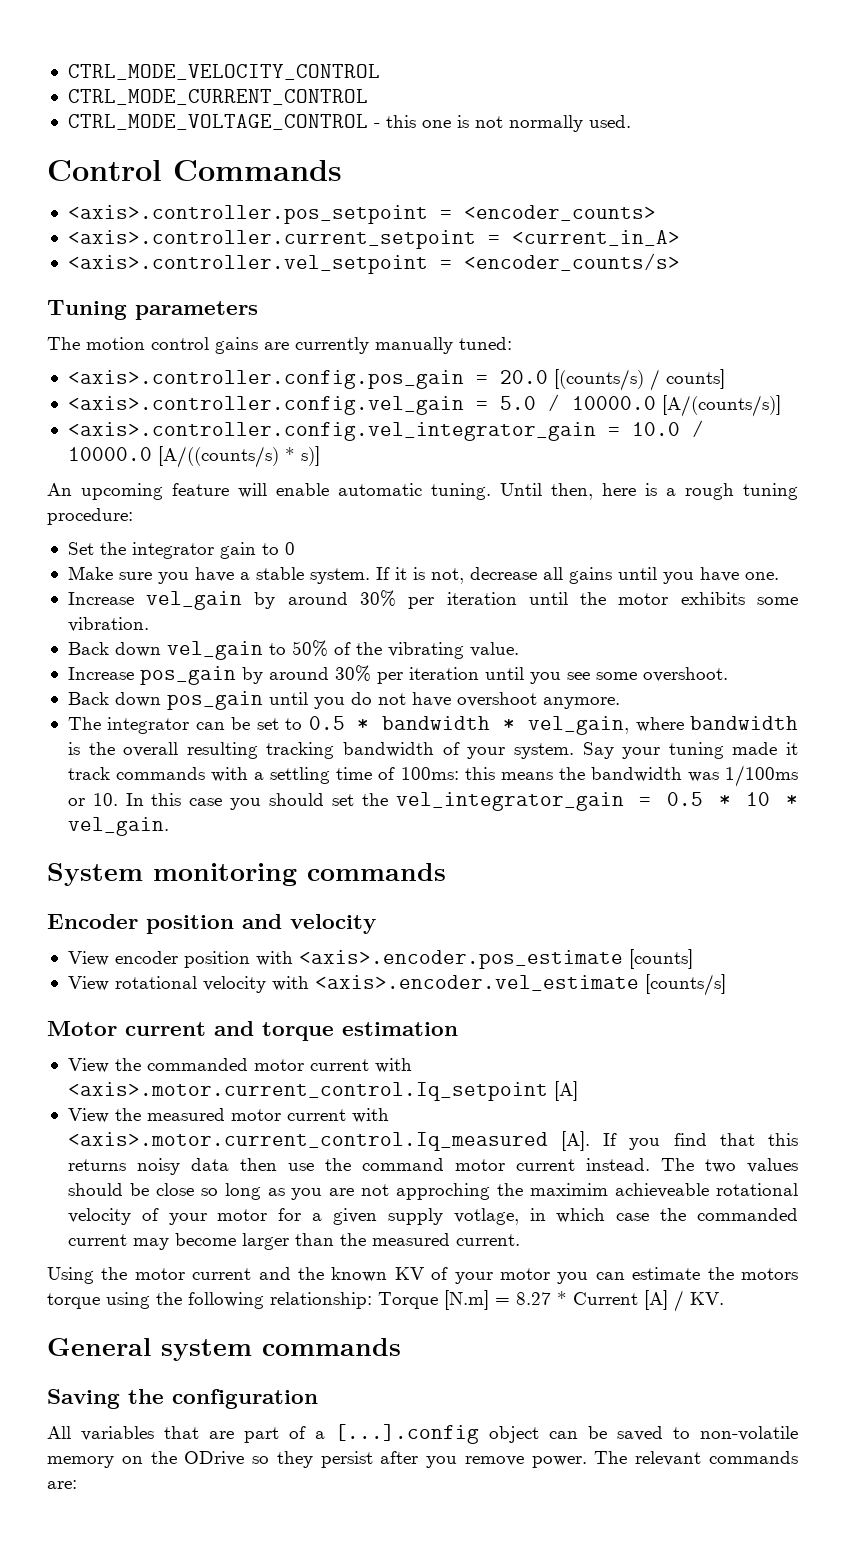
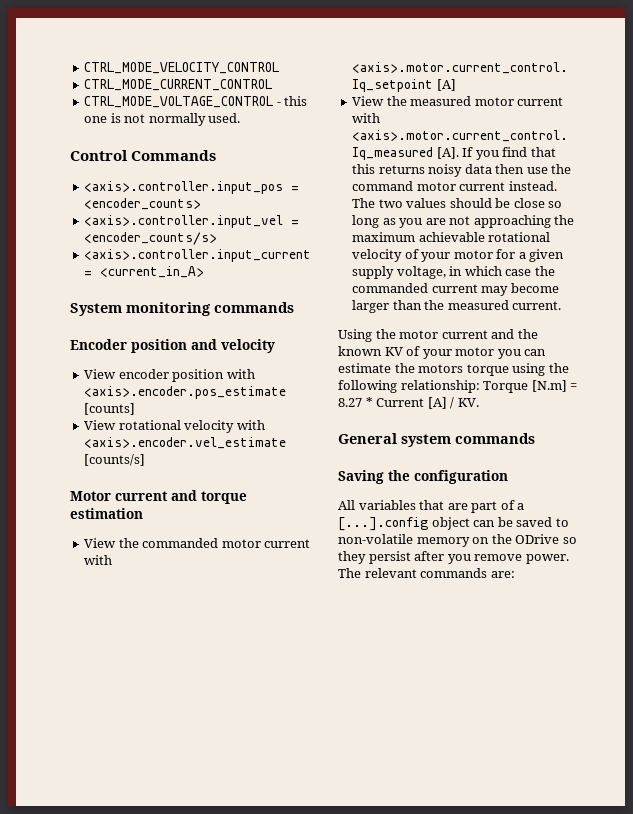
[67,205,428,224] <axis>.controller.pos_setpoint -> [84,181,284,194] <axis>.controller.input_pos
[67,230,680,249] [67,253,680,274] [47,300,258,320] [47,337,512,354] [67,369,725,391] [67,394,781,417] [67,420,704,441] [67,446,320,468] [47,483,798,500] [47,508,133,525] [67,542,295,559] [67,566,779,584] [67,590,798,610] [67,617,149,632] [67,640,519,660] [67,665,728,685] [67,691,620,710] [67,716,798,735] [67,742,799,759] [67,765,799,787] [67,792,799,811] [67,817,169,836] <axis>.controller.current_setpoint = <current_in_A> // <axis>.controller.vel_setpoint = <encoder_counts/s> // Tuning parameters // The motion control gains are currently manually tuned: // <axis>.controller.config.pos_gain = 20.0 [(counts/s) / counts] // <axis>.controller.config.vel_gain = 5.0 / 10000.0 [A/(counts/s)] // <axis>.controller.config.vel_integrator_gain = 10.0 / 10000.0 [A/((counts/s) * s)] // An upcoming feature will enable automatic tuning. Until then, here is a rough tuning procedure: // Set the integrator gain to 0 // Make sure you have a stable system. If it is not, decrease all gains until you have one. // Increase vel_gain by around 30% per iteration until the motor exhibits some vibration. // Back down vel_gain to 50% of the vibrating value. // Increase pos_gain by around 30% per iteration until you see some overshoot. // Back down pos_gain until you do not have overshoot anymore. // The integrator can be set to 0.5 * bandwidth * vel_gain, where bandwidth is the overall resulting tracking bandwidth of your system. Say your tuning made it track commands with a settling time of 100ms: this means the bandwidth was 1/100ms or 10. In this case you should set the vel_integrator_gain = 0.5 * 10 * vel_gain. -> [84,215,300,228] [84,232,218,245] [84,249,312,262] [84,266,205,278] <axis>.controller.input_vel = <encoder_counts/s> // <axis>.controller.input_current = <current_in_A>
[396,1183,710,1200] approching the maximim achieveable -> [473,215,575,228] [352,232,485,242] approaching the maximum achievable
[453,1208,519,1225] votlage, -> [396,266,446,279] voltage,

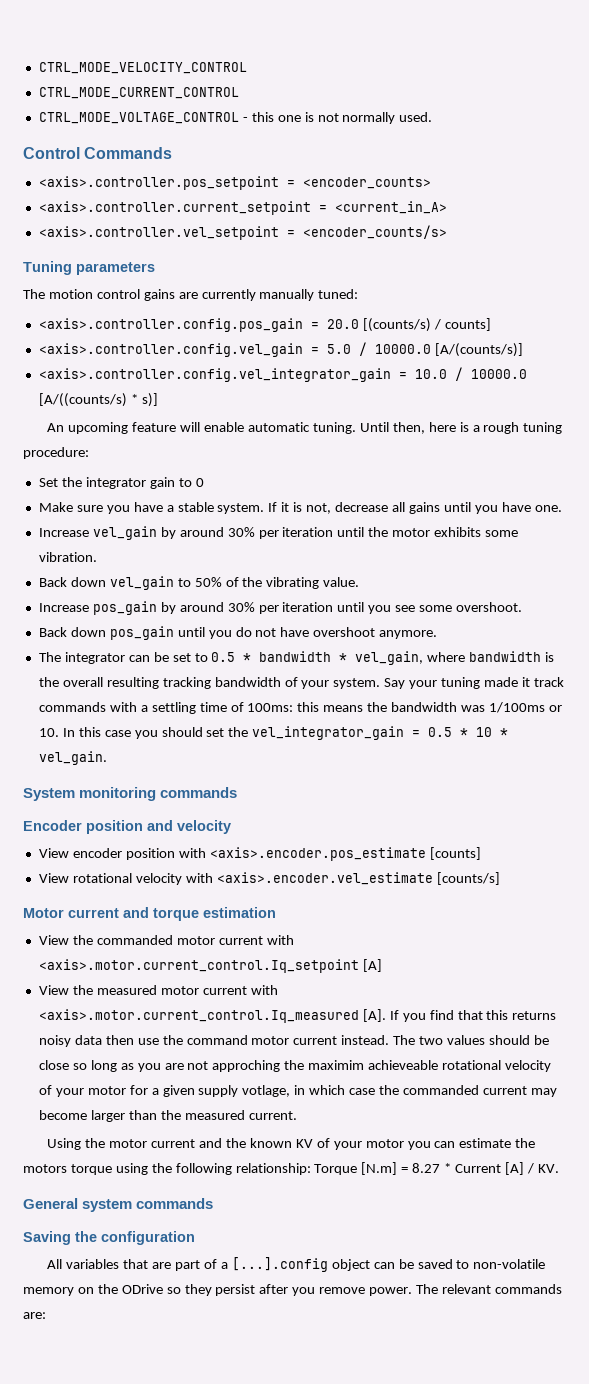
[84,181,284,194] <axis>.controller.input_pos -> [38,176,279,190] <axis>.controller.pos_setpoint
[84,215,300,228] [84,232,218,245] [84,249,312,262] [84,266,205,278] <axis>.controller.input_vel = <encoder_counts/s> // <axis>.controller.input_current = <current_in_A> -> [38,201,447,215] [38,225,447,240] [23,261,155,275] [23,289,359,301] [38,318,491,332] [38,342,523,357] [38,367,527,382] [38,393,158,407] [47,422,563,434] [23,447,89,459] [38,477,204,489] [38,502,562,514] [38,526,519,540] [38,552,97,562] [38,576,360,590] [38,601,523,615] [38,626,438,640] [38,651,555,665] [38,677,564,689] [38,702,562,714] [38,726,509,740] [38,751,107,765] <axis>.controller.current_setpoint = <current_in_A> // <axis>.controller.vel_setpoint = <encoder_counts/s> // Tuning parameters // The motion control gains are currently manually tuned: // <axis>.controller.config.pos_gain = 20.0 [(counts/s) / counts] // <axis>.controller.config.vel_gain = 5.0 / 10000.0 [A/(counts/s)] // <axis>.controller.config.vel_integrator_gain = 10.0 / 10000.0 [A/((counts/s) * s)] // An upcoming feature will enable automatic tuning. Until then, here is a rough tuning procedure: // Set the integrator gain to 0 // Make sure you have a stable system. If it is not, decrease all gains until you have one. // Increase vel_gain by around 30% per iteration until the motor exhibits some vibration. // Back down vel_gain to 50% of the vibrating value. // Increase pos_gain by around 30% per iteration until you see some overshoot. // Back down pos_gain until you do not have overshoot anymore. // The integrator can be set to 0.5 * bandwidth * vel_gain, where bandwidth is the overall resulting tracking bandwidth of your system. Say your tuning made it track commands with a settling time of 100ms: this means the bandwidth was 1/100ms or 10. In this case you should set the vel_integrator_gain = 0.5 * 10 * vel_gain.
[473,215,575,228] [352,232,485,242] approaching the maximum achievable -> [212,1060,439,1072] approching the maximim achieveable
[396,266,446,279] voltage, -> [242,1085,291,1097] votlage,

